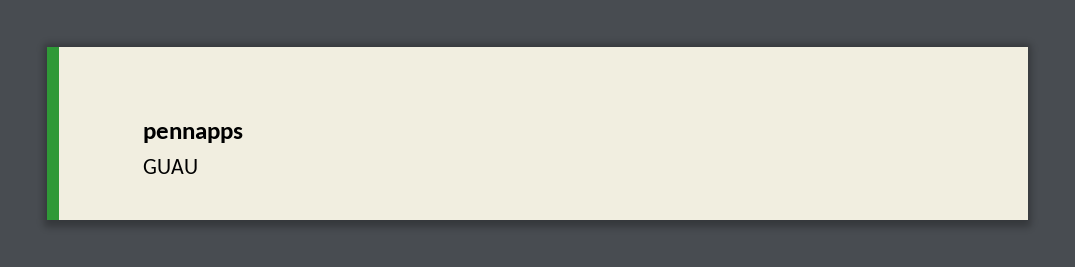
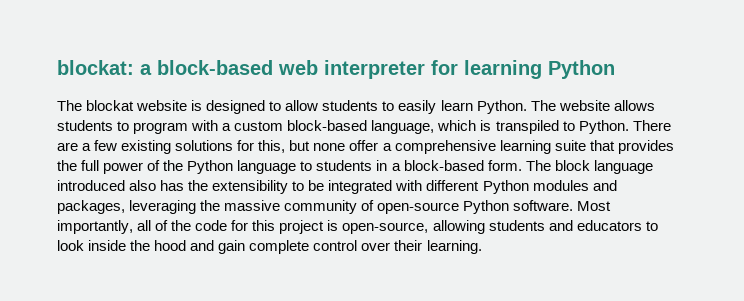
[143,127,243,143] [143,159,198,174] pennapps // GUAU -> [57,60,615,79] [57,100,655,114] [57,120,671,134] [57,140,674,154] [57,160,653,174] [57,180,617,194] [57,200,612,214] [57,220,658,234] [57,240,482,254] blockat: a block-based web interpreter for learning Python // The blockat website is designed to allow students to easily learn Python. The website allows students to program with a custom block-based language, which is transpiled to Python. There are a few existing solutions for this, but none offer a comprehensive learning suite that provides the full power of the Python language to students in a block-based form. The block language introduced also has the extensibility to be integrated with different Python modules and packages, leveraging the massive community of open-source Python software. Most importantly, all of the code for this project is open-source, allowing students and educators to look inside the hood and gain complete control over their learning.

